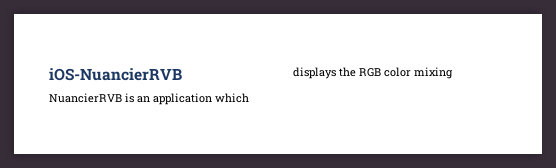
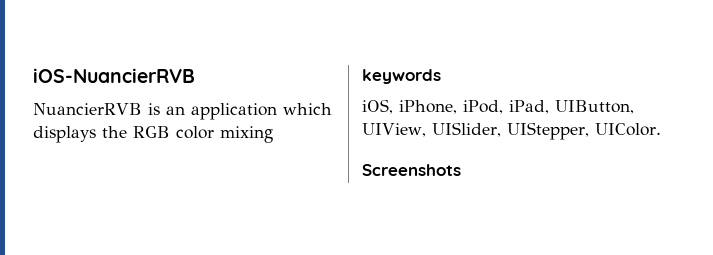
(453, 73) none -> [362,69,441,84] [362,99,634,114] [362,122,661,140] [362,164,461,176] // keywords // iOS, iPhone, iPod, iPad, UIButton, UIView, UISlider, UIStepper, UIColor. // Screenshots

